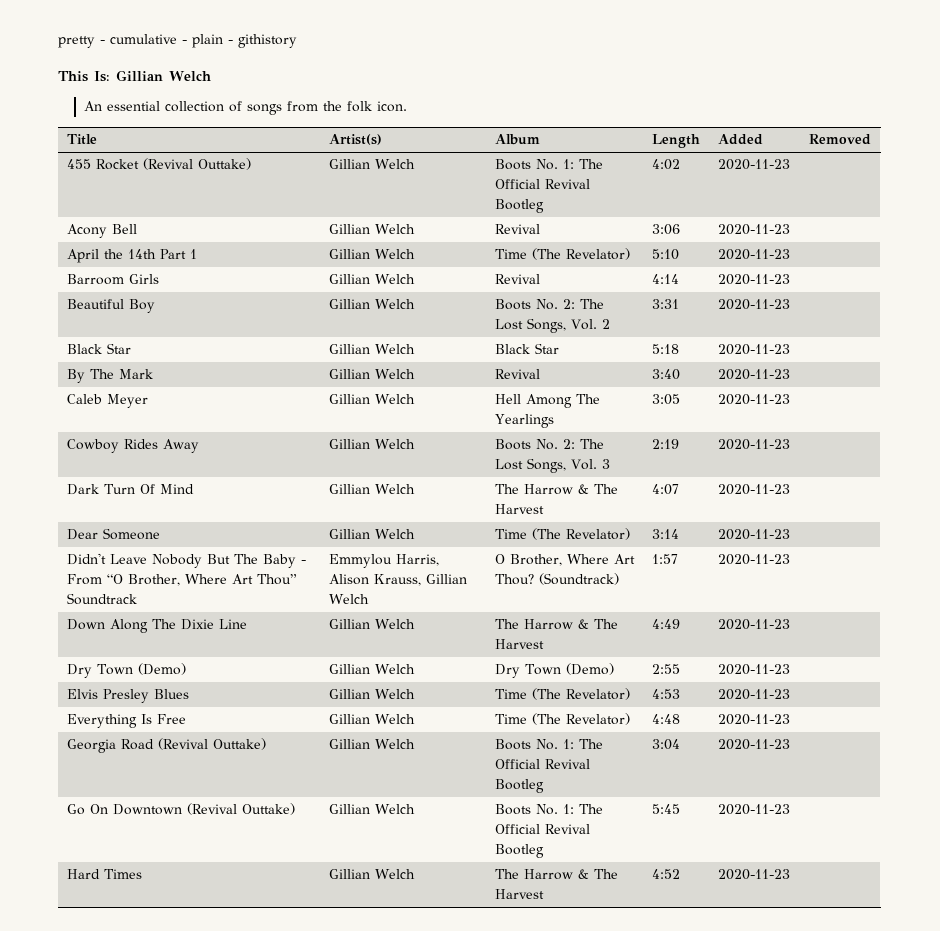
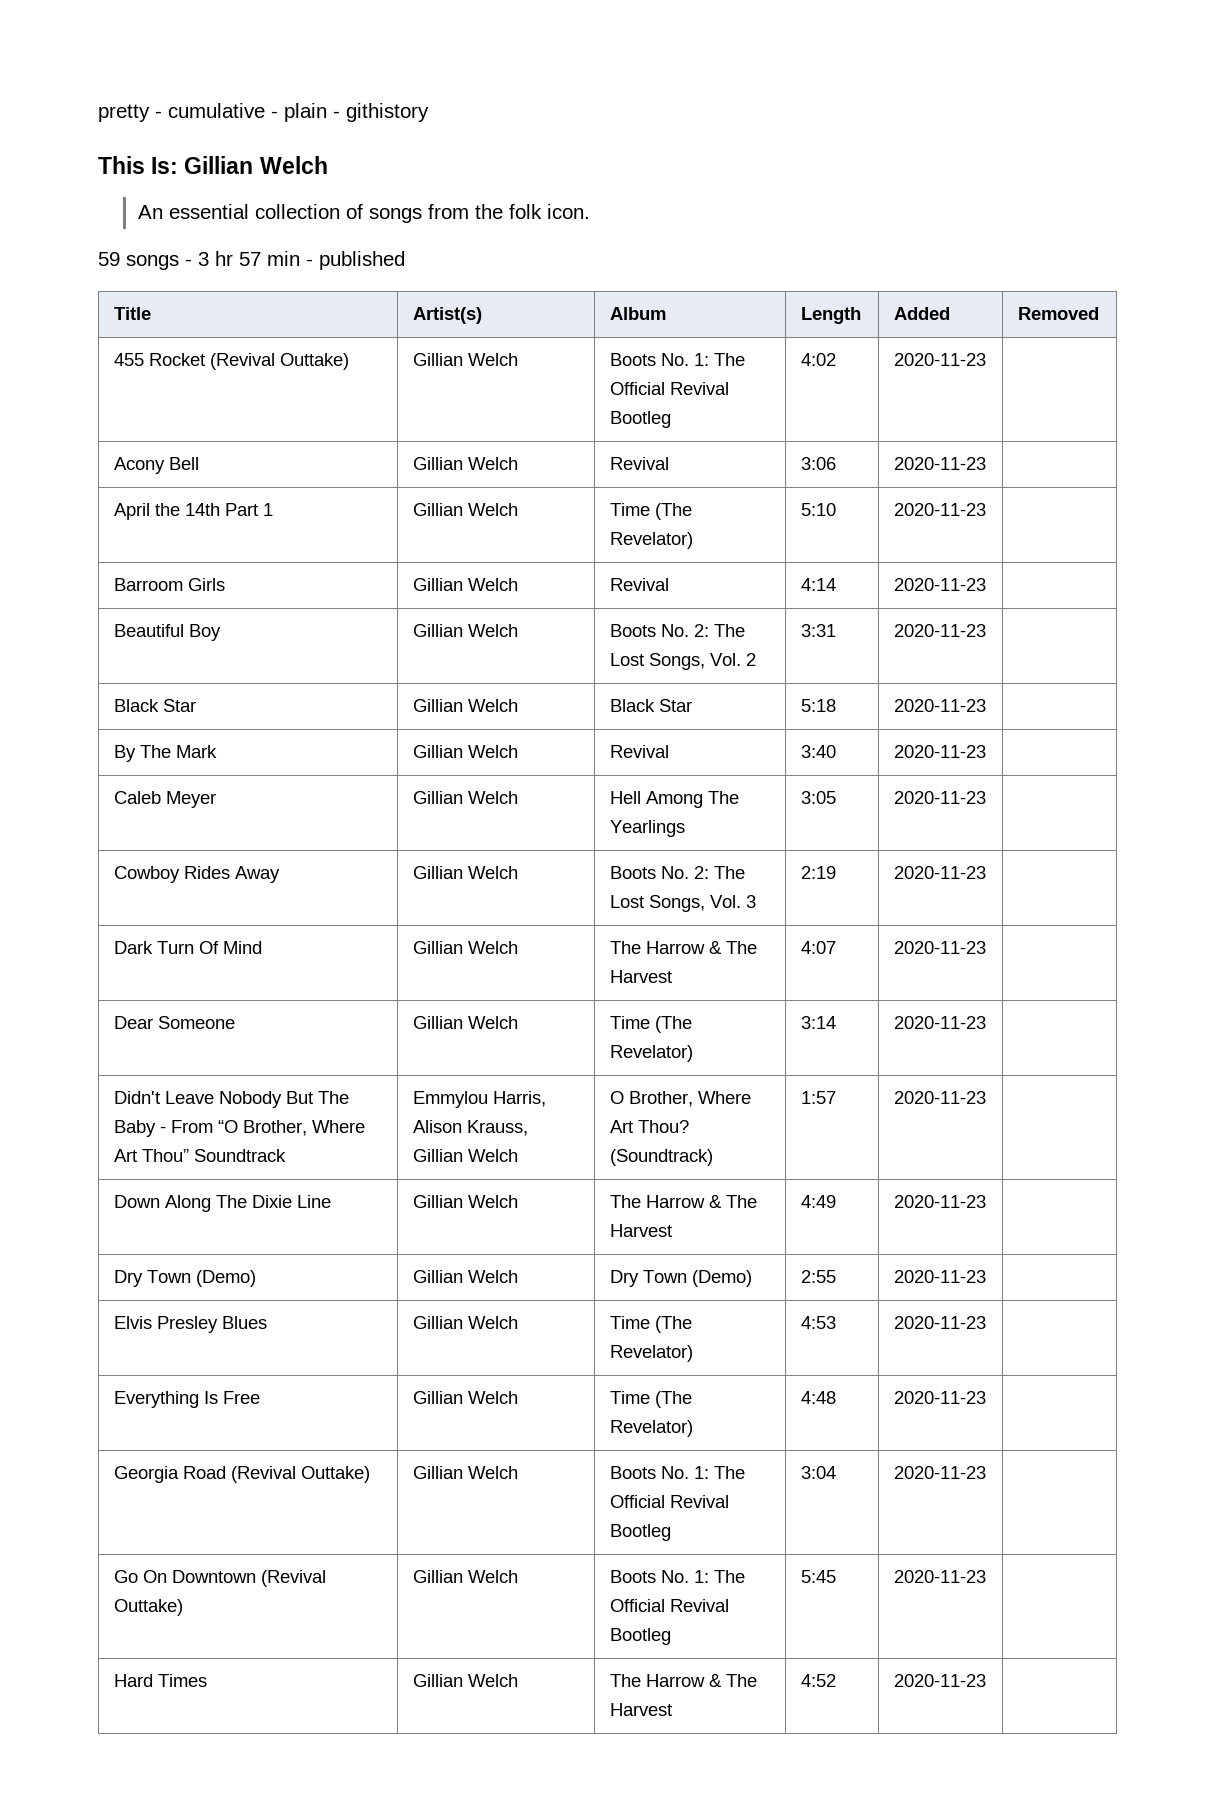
(407, 106) none -> [98,251,405,270] // 59 songs - 3 hr 57 min - published

